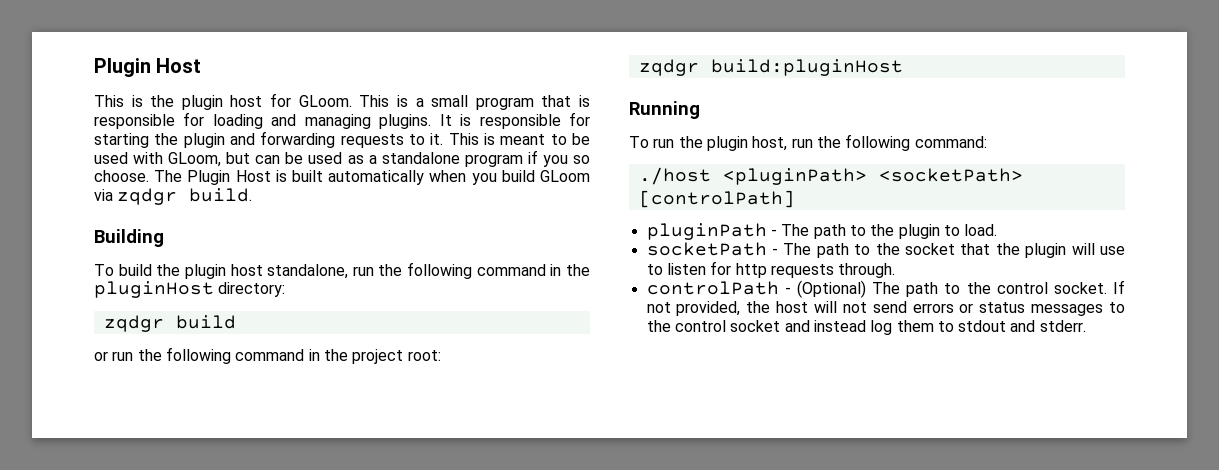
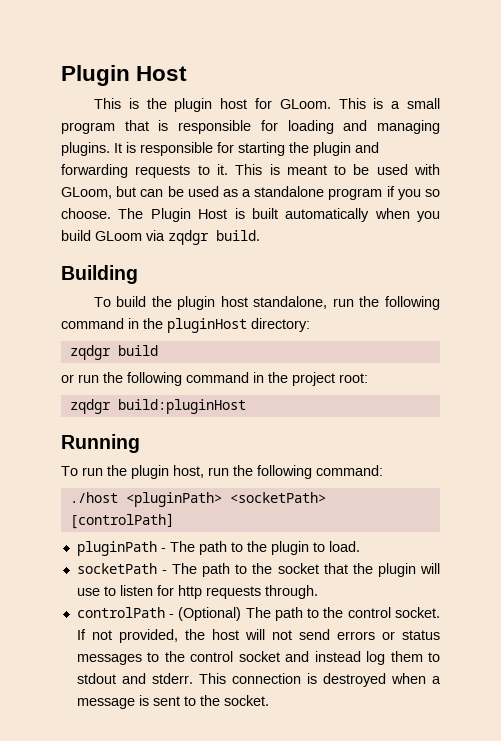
(1086, 326) none -> [198,673,442,687] [76,695,269,709] This connection is destroyed when a message is sent to the socket.

